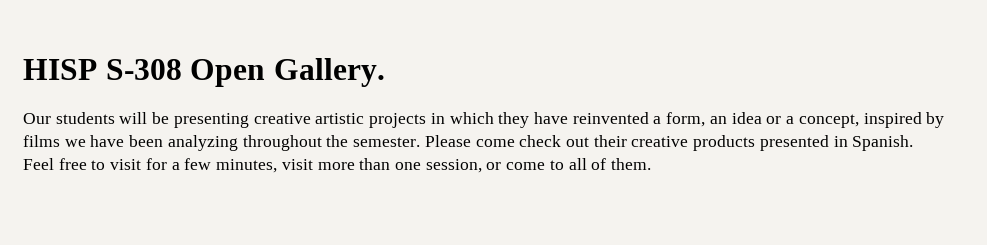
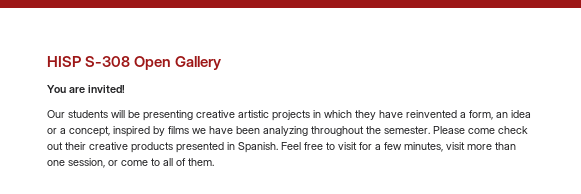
[273,58,385,87] Gallery. -> [175,56,222,70] [47,85,125,93] Gallery // You are invited!

